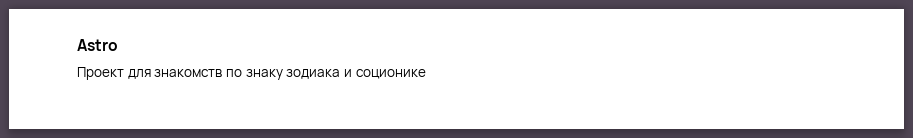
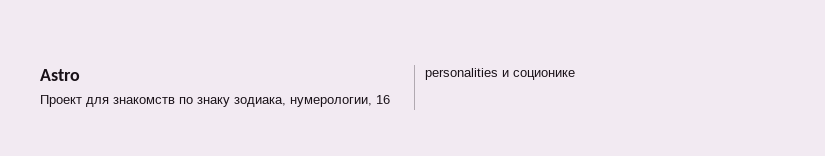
[286,69,341,79] зодиака -> [234,95,390,107] [425,68,498,80] зодиака, нумерологии, 16 personalities

